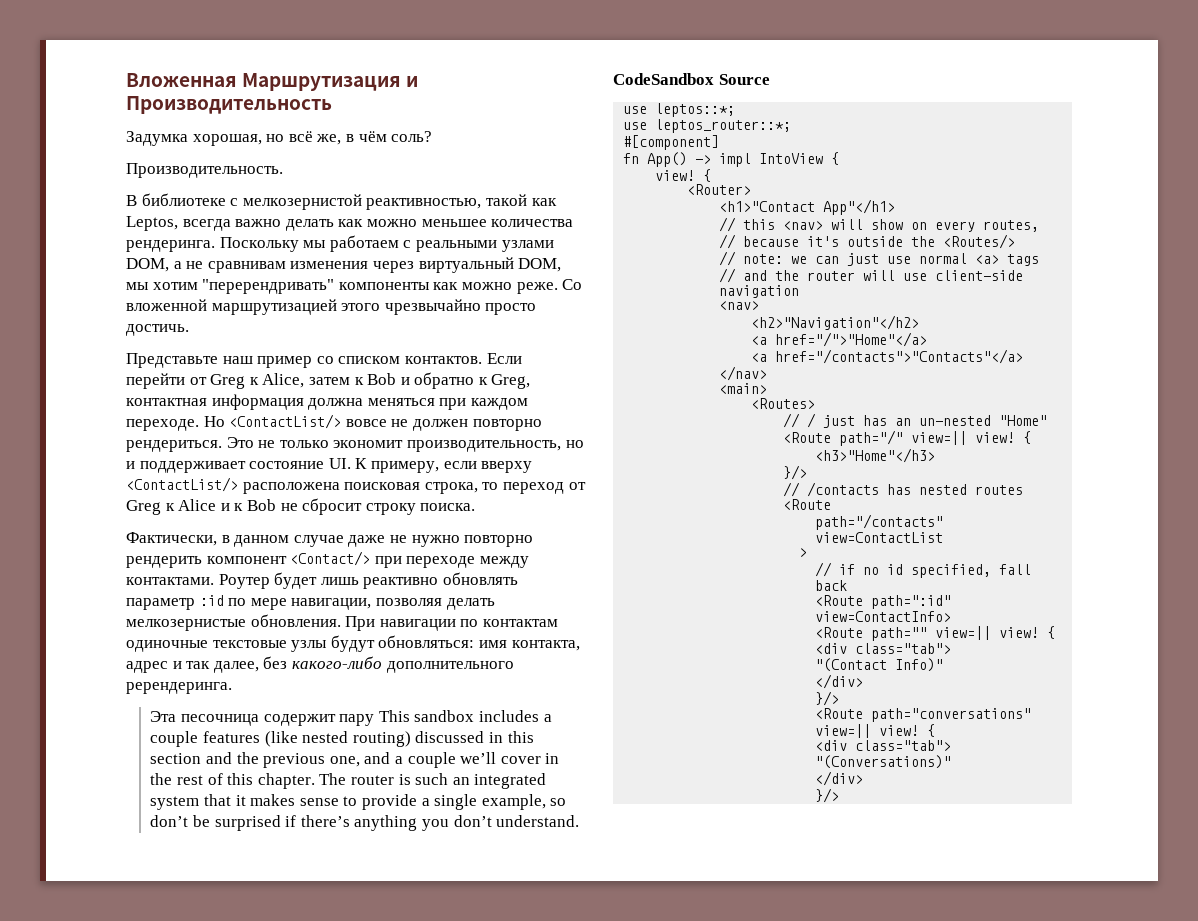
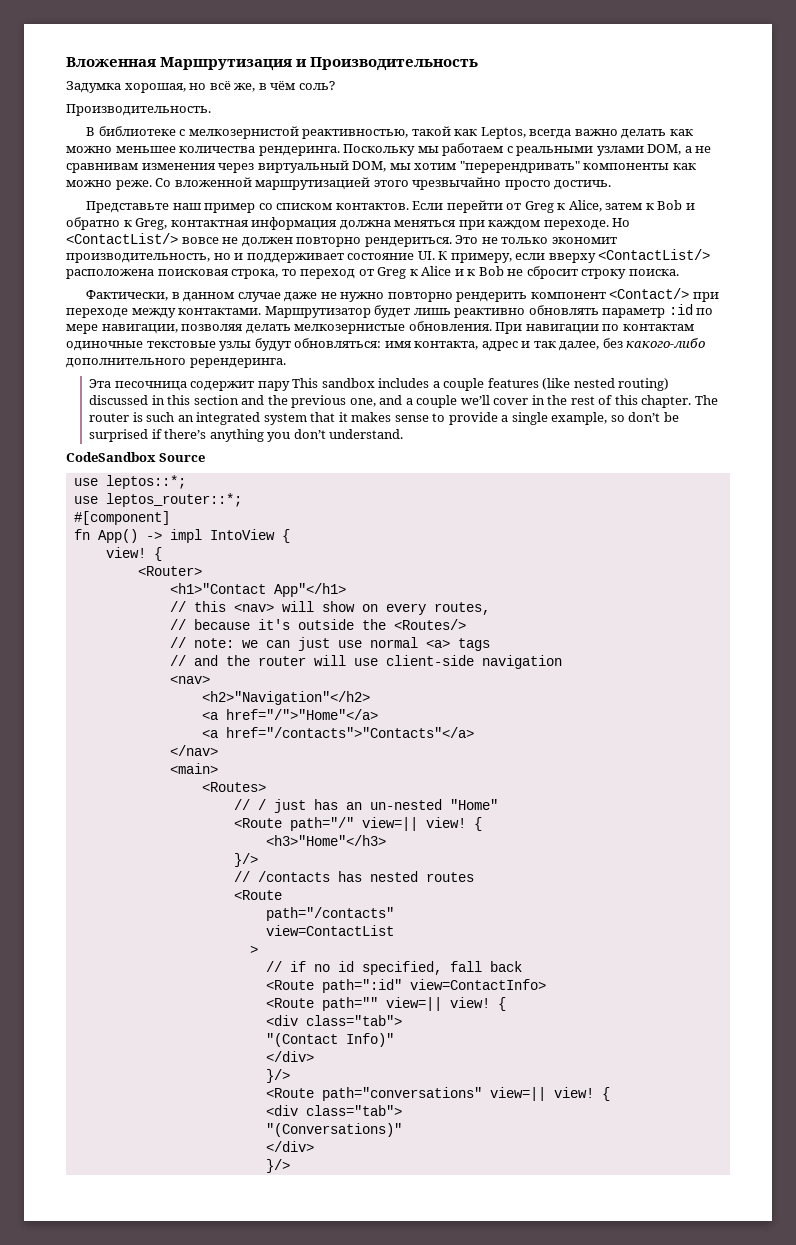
[218,574,270,589] Роутер -> [264,306,371,318] Маршрутизатор

